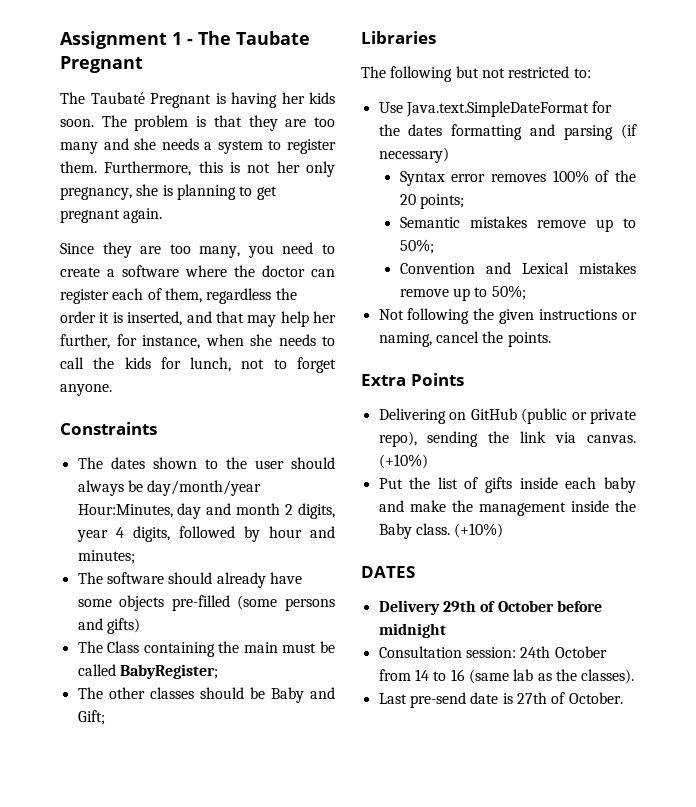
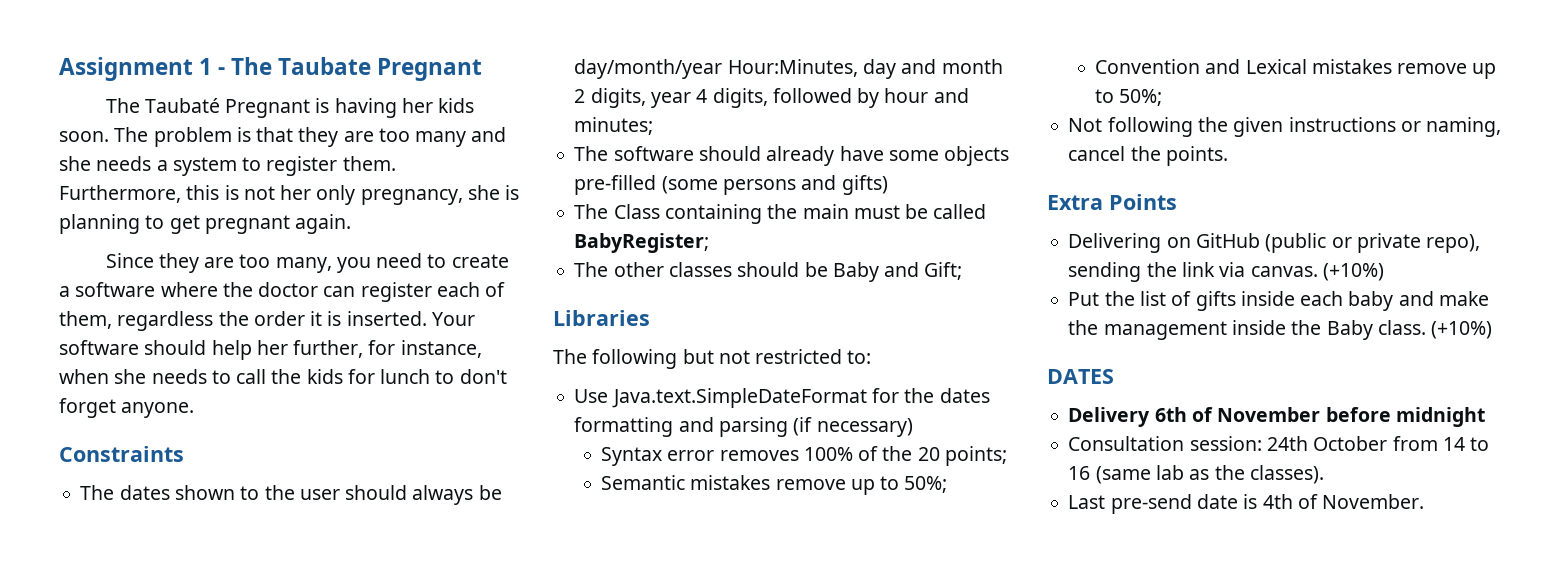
[127,311,277,327] inserted, and that may -> [346,311,475,326] [59,340,207,355] inserted. Your software should
[190,357,287,372] lunch, not to -> [380,369,507,384] lunch to don't
[442,600,554,612] 29th of October -> [1154,407,1321,422] 6th of November
[516,692,623,704] 27th of October. -> [1262,494,1425,509] 4th of November.

